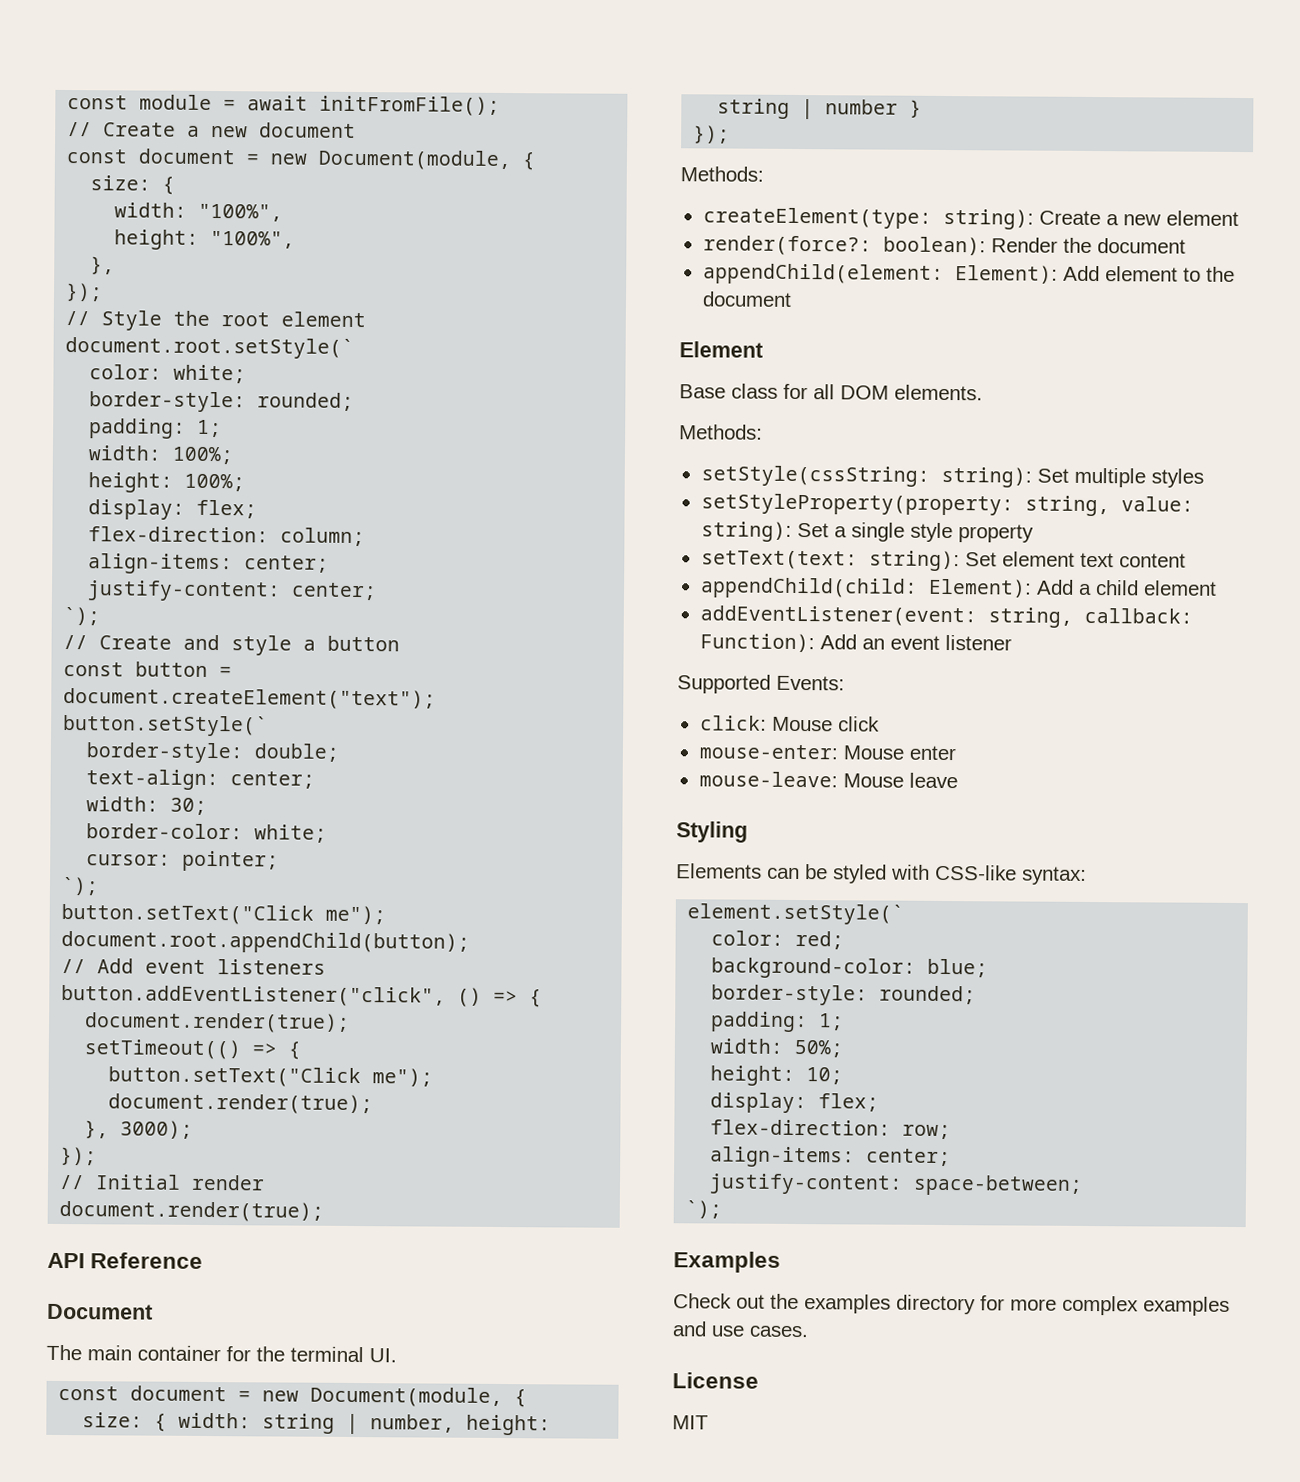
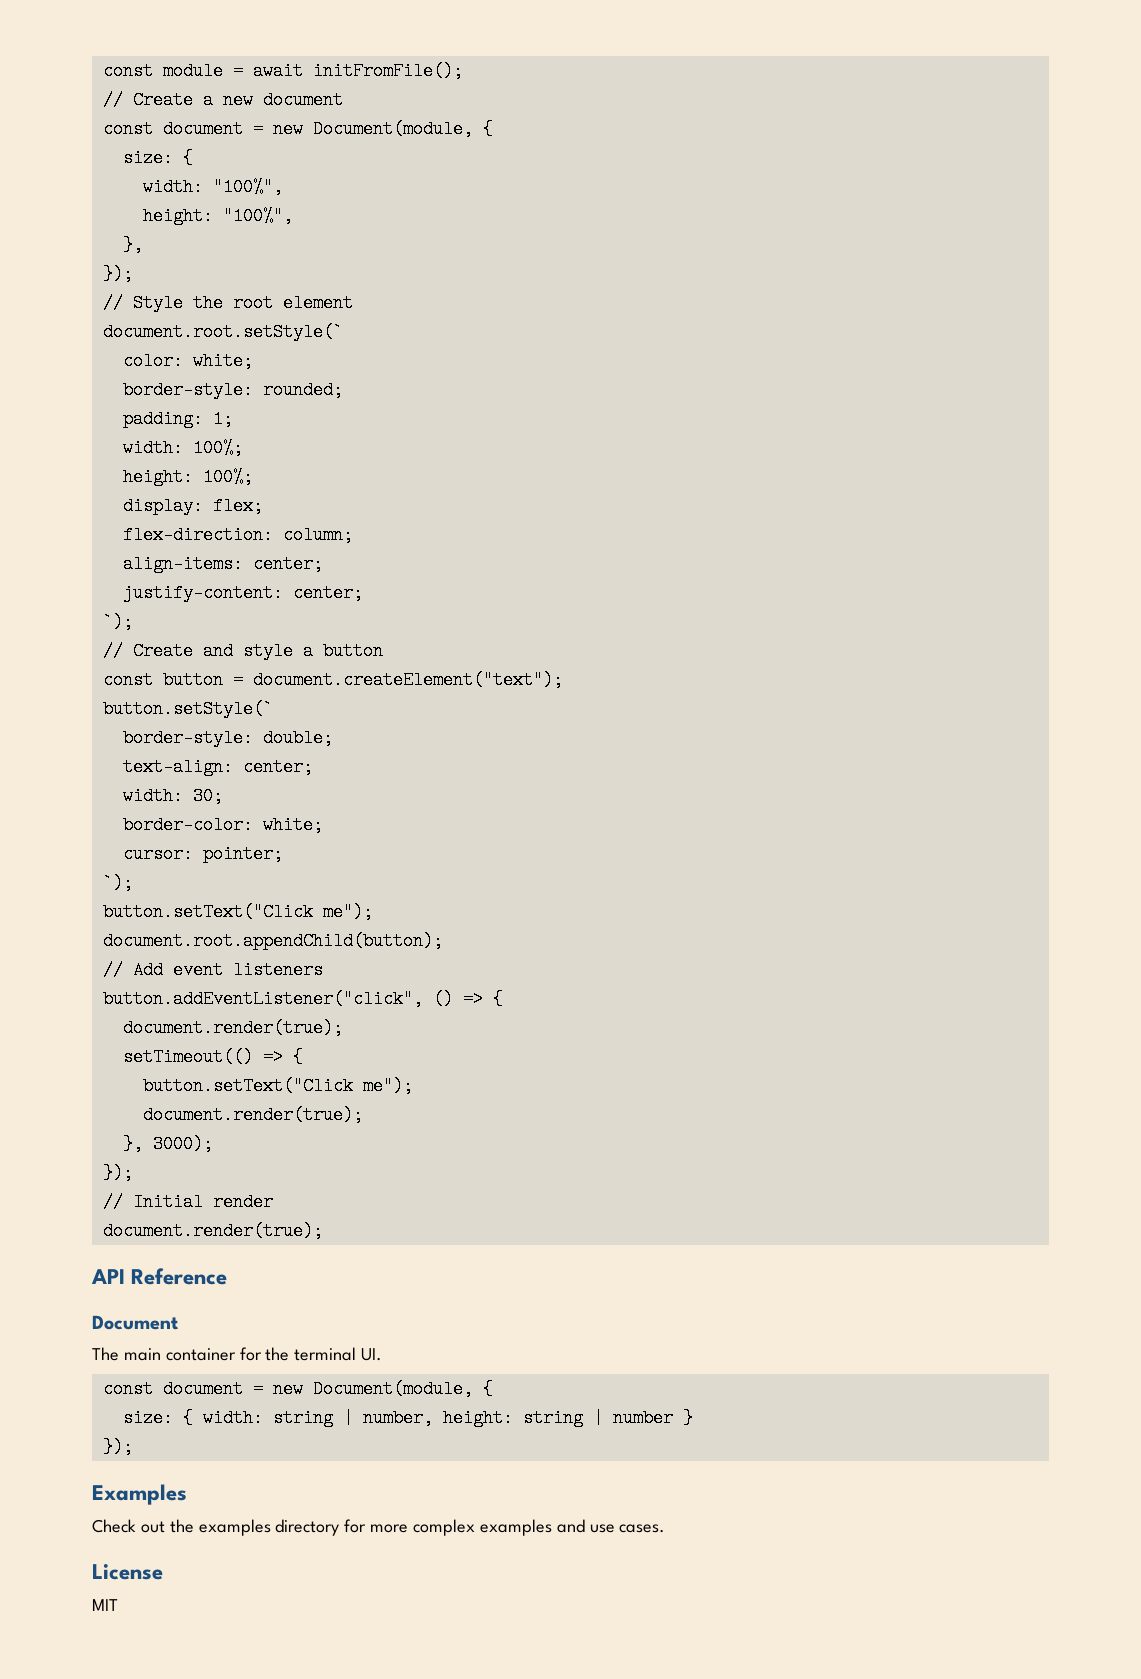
[680,166,764,182] [702,207,1239,230] [702,235,1186,256] [702,263,1235,285] [701,291,792,307] [679,341,763,358] [679,383,983,401] [679,424,763,440] [700,465,1204,488] [700,493,1194,517] [700,521,1034,543] [700,550,1186,572] [699,577,1217,599] [699,605,1193,628] [699,633,1012,653] [677,674,845,694] [699,715,880,732] [698,744,956,761] [698,771,958,789] [676,821,748,843] [676,863,1087,885] [687,903,905,925] [711,930,845,950] [711,957,989,979] [711,984,977,1006] [711,1011,845,1033] [710,1038,844,1058] [710,1065,844,1086] [710,1092,880,1114] [710,1119,952,1140] [710,1146,952,1168] [709,1173,1084,1196] [685,1200,723,1219] // Methods: // createElement(type: string): Create a new element // render(force?: boolean): Render the document // appendChild(element: Element): Add element to the document // Element // Base class for all DOM elements. // Methods: // setStyle(cssString: string): Set multiple styles // setStyleProperty(property: string, value: string): Set a single style property // setText(text: string): Set element text content // appendChild(child: Element): Add a child element // addEventListener(event: string, callback: Function): Add an event listener // Supported Events: // click: Mouse click // mouse-enter: Mouse enter // mouse-leave: Mouse leave // Styling // Elements can be styled with CSS-like syntax: // element.setStyle(` // color: red; // background-color: blue; // border-style: rounded; // padding: 1; // width: 50%; // height: 10; // display: flex; // flex-direction: row; // align-items: center; // justify-content: space-between; // `); -> (133, 1447) none

